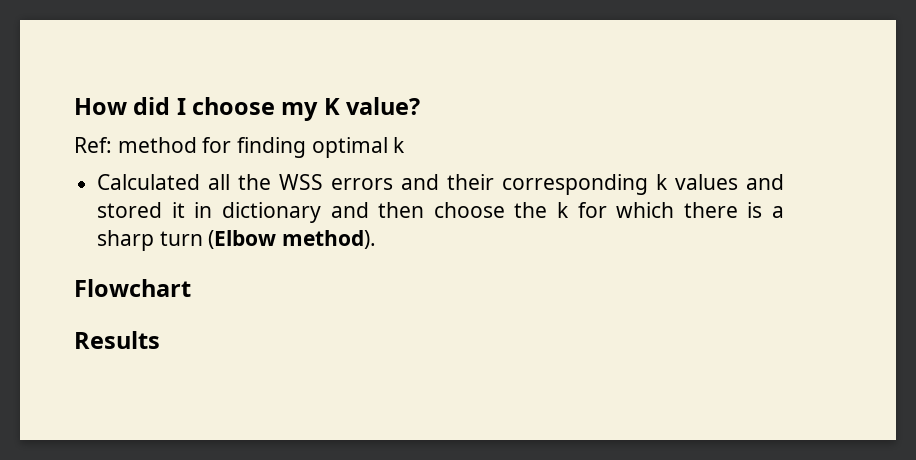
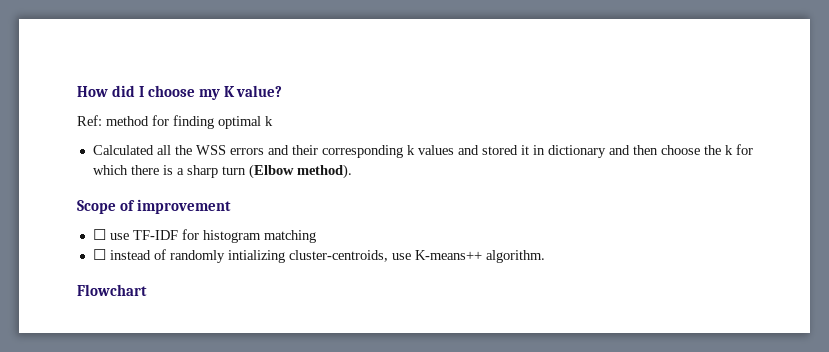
(377, 239) none -> [77,199,231,214] [92,229,316,243] [92,249,545,263] // Scope of improvement // ☐ use TF-IDF for histogram matching // ☐ instead of randomly intializing cluster-centroids, use K-means++ algorithm.
[74,331,160,349] // Results -> (147, 290) none

